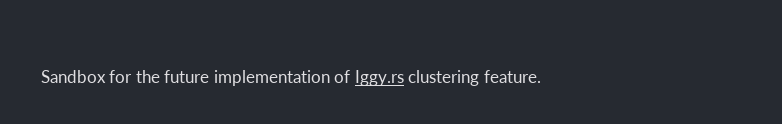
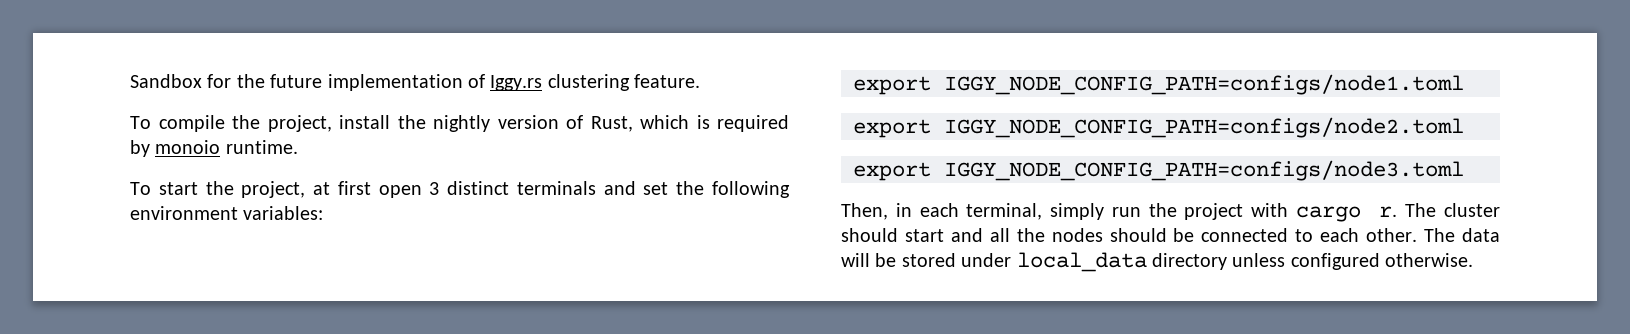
(541, 76) none -> [130,115,789,132] [130,140,298,157] [130,181,790,198] [130,206,324,220] [853,74,1464,95] [853,117,1464,138] [853,160,1464,181] [841,203,1500,222] [841,228,1500,242] [841,252,1474,272] // To compile the project, install the nightly version of Rust, which is required by monoio runtime. // To start the project, at first open 3 distinct terminals and set the following environment variables: // export IGGY_NODE_CONFIG_PATH=configs/node1.toml // export IGGY_NODE_CONFIG_PATH=configs/node2.toml // export IGGY_NODE_CONFIG_PATH=configs/node3.toml // Then, in each terminal, simply run the project with cargo r. The cluster should start and all the nodes should be connected to each other. The data will be stored under local_data directory unless configured otherwise.

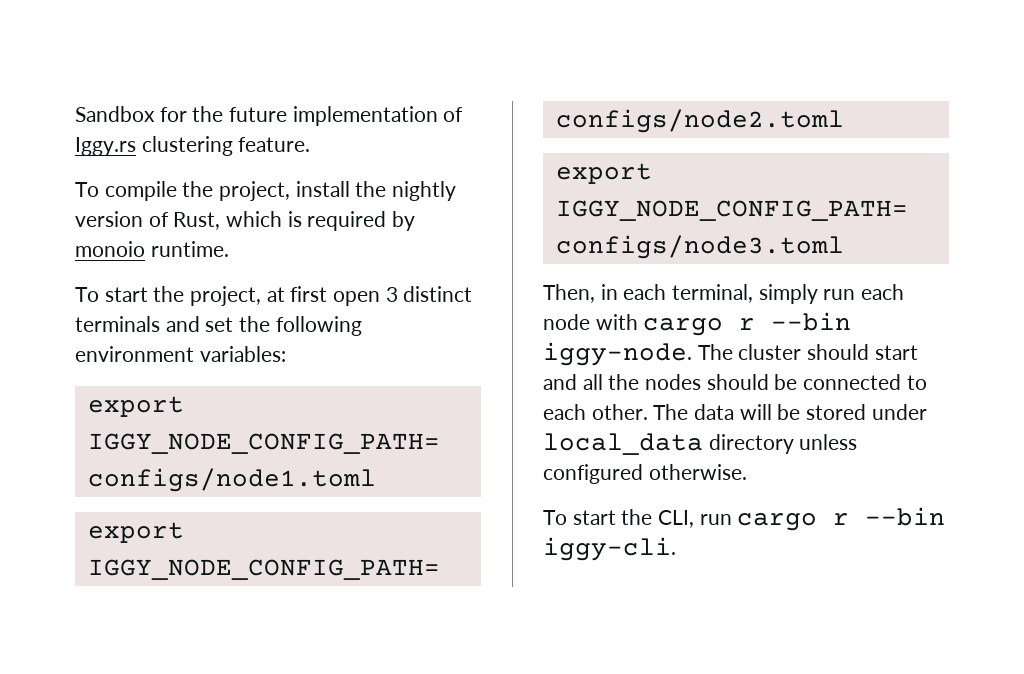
[1148,203,1398,222] the project with cargo r. -> [861,284,905,300] [543,312,852,336] [543,342,692,366] each node with cargo r --bin iggy-node.
(1474, 260) none -> [543,507,946,531] [543,537,676,561] // To start the CLI, run cargo r --bin iggy-cli.

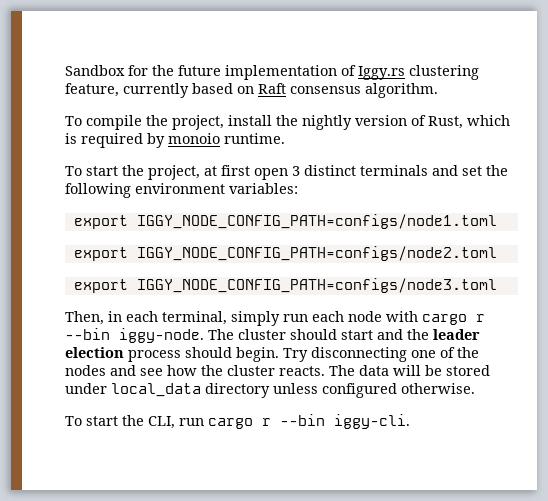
[238,137,311,152] feature. -> [65,83,438,98] feature, currently based on Raft consensus algorithm.
[582,374,927,390] [543,404,648,420] all the nodes should be connected to each other. -> [407,329,480,340] [65,347,479,362] [65,365,325,376] the leader election process should begin. Try disconnecting one of the nodes and see how the cluster reacts.

